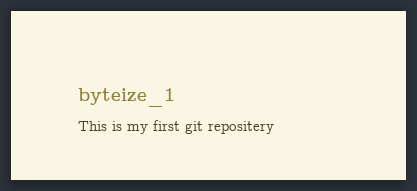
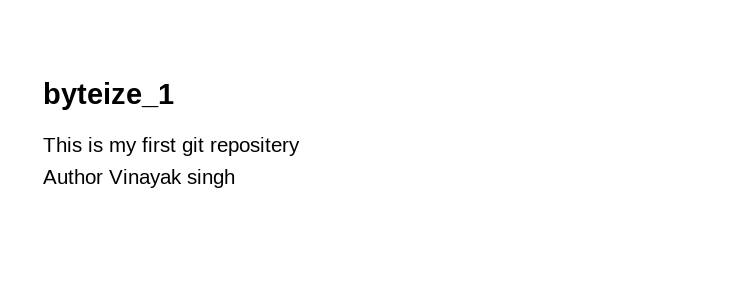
(274, 127) none -> [43,169,235,188] // Author Vinayak singh

